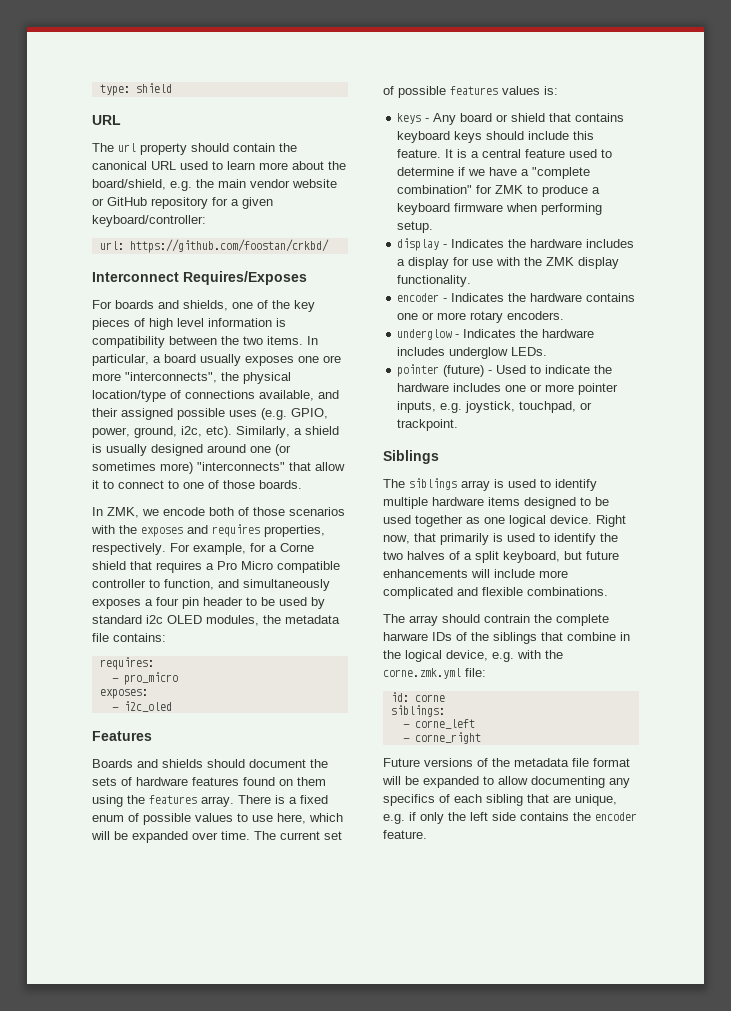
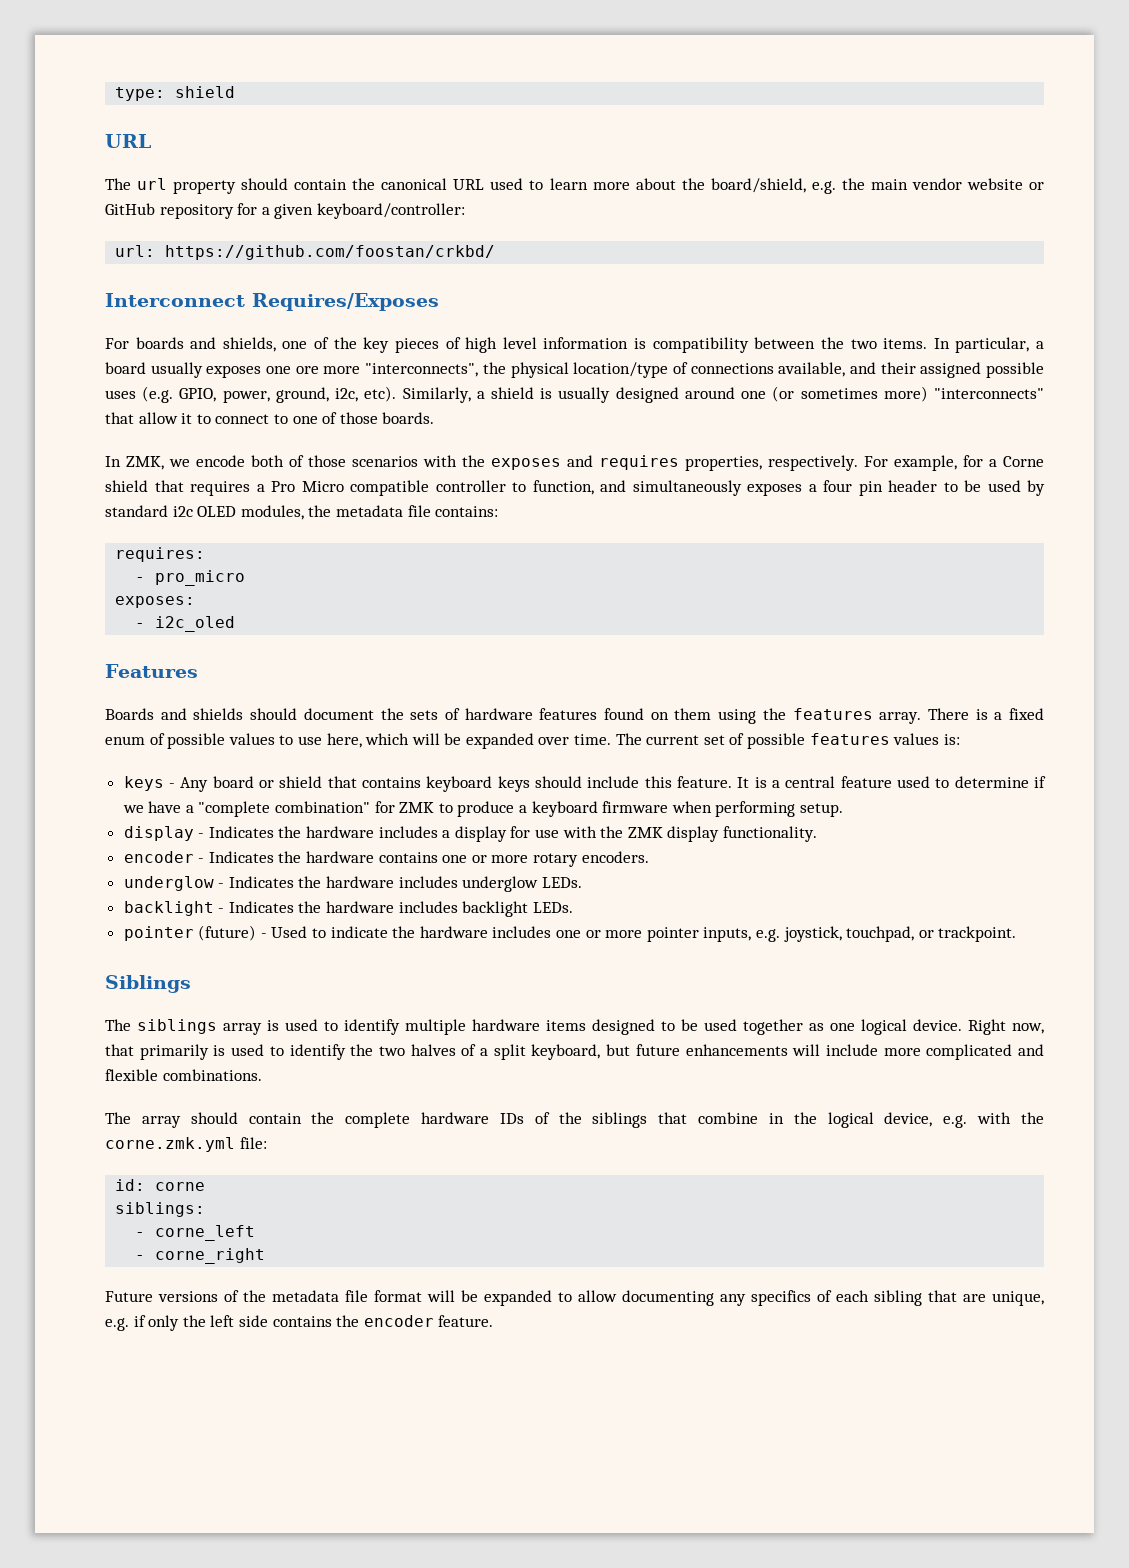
(548, 351) none -> [123,901,573,917] // backlight - Indicates the hardware includes backlight LEDs.
[484,614,530,623] contrain -> [248,1113,302,1124] contain
[383,632,428,641] harware -> [421,1112,490,1124] hardware

